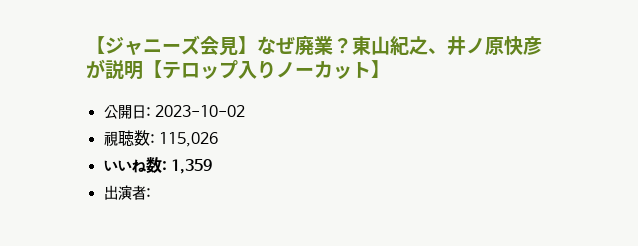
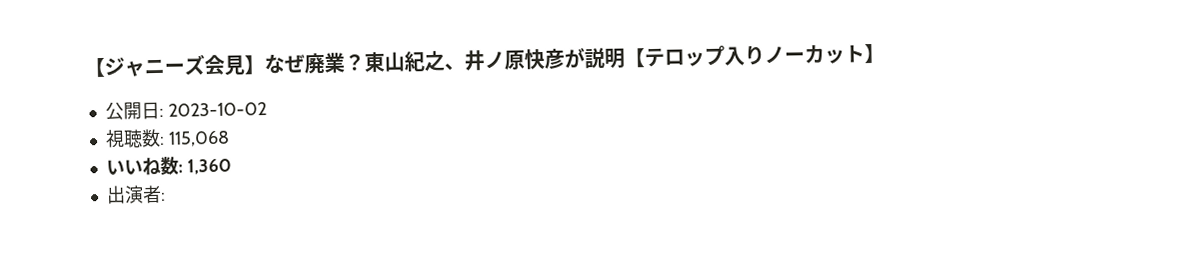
[158,132,218,147] 115,026 -> [167,130,230,147] 115,068
[170,159,212,174] 1,359 -> [186,158,232,175] 1,360

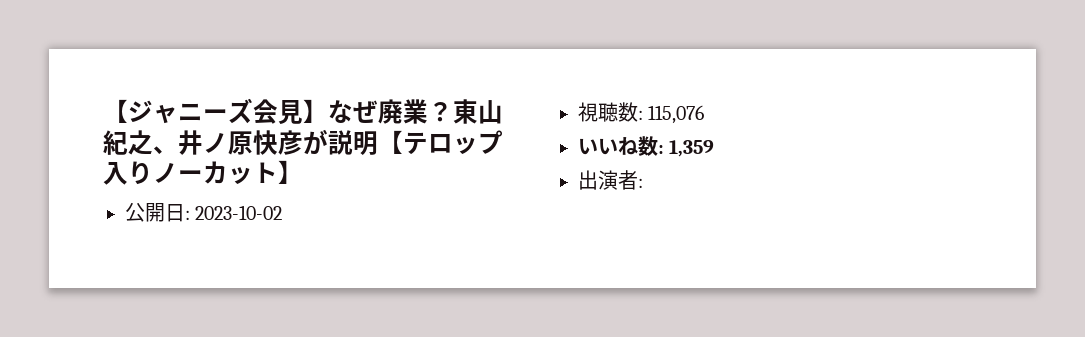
[167,130,230,147] 115,068 -> [648,105,705,124] 115,076
[186,158,232,175] 1,360 -> [669,140,715,157] 1,359

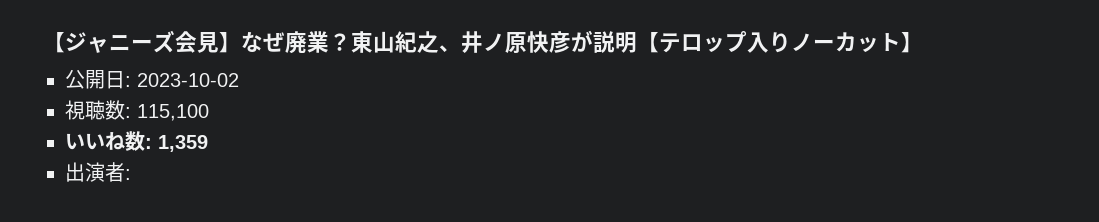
[648,105,705,124] 115,076 -> [137,104,209,121] 115,100

